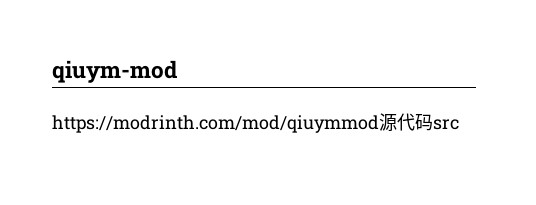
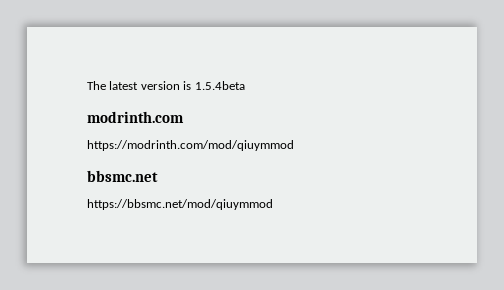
[52,60,177,83] qiuym-mod -> [87,81,245,90] [87,111,184,123] The latest version is 1.5.4beta // modrinth.com
[379,113,459,132] 源代码src -> [87,170,158,182] [87,199,273,210] // bbsmc.net // https://bbsmc.net/mod/qiuymmod

